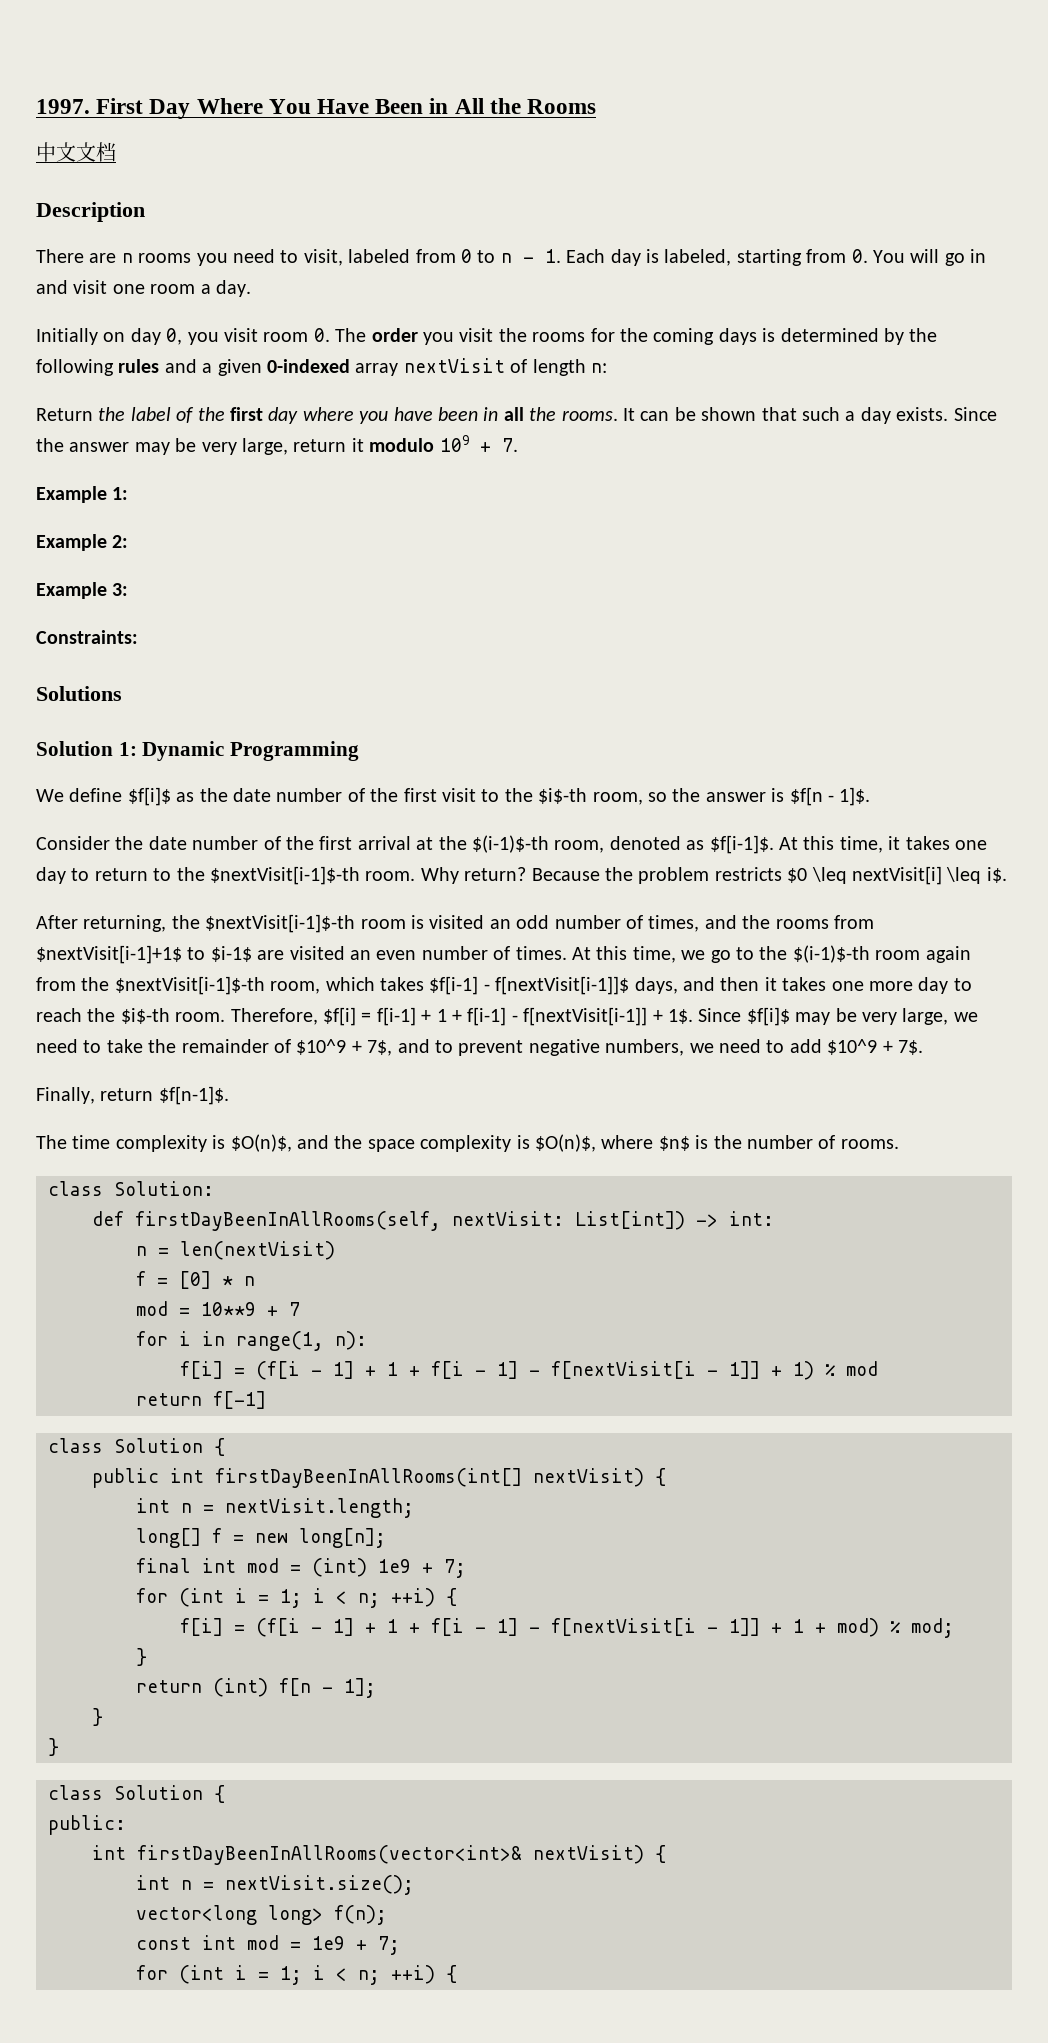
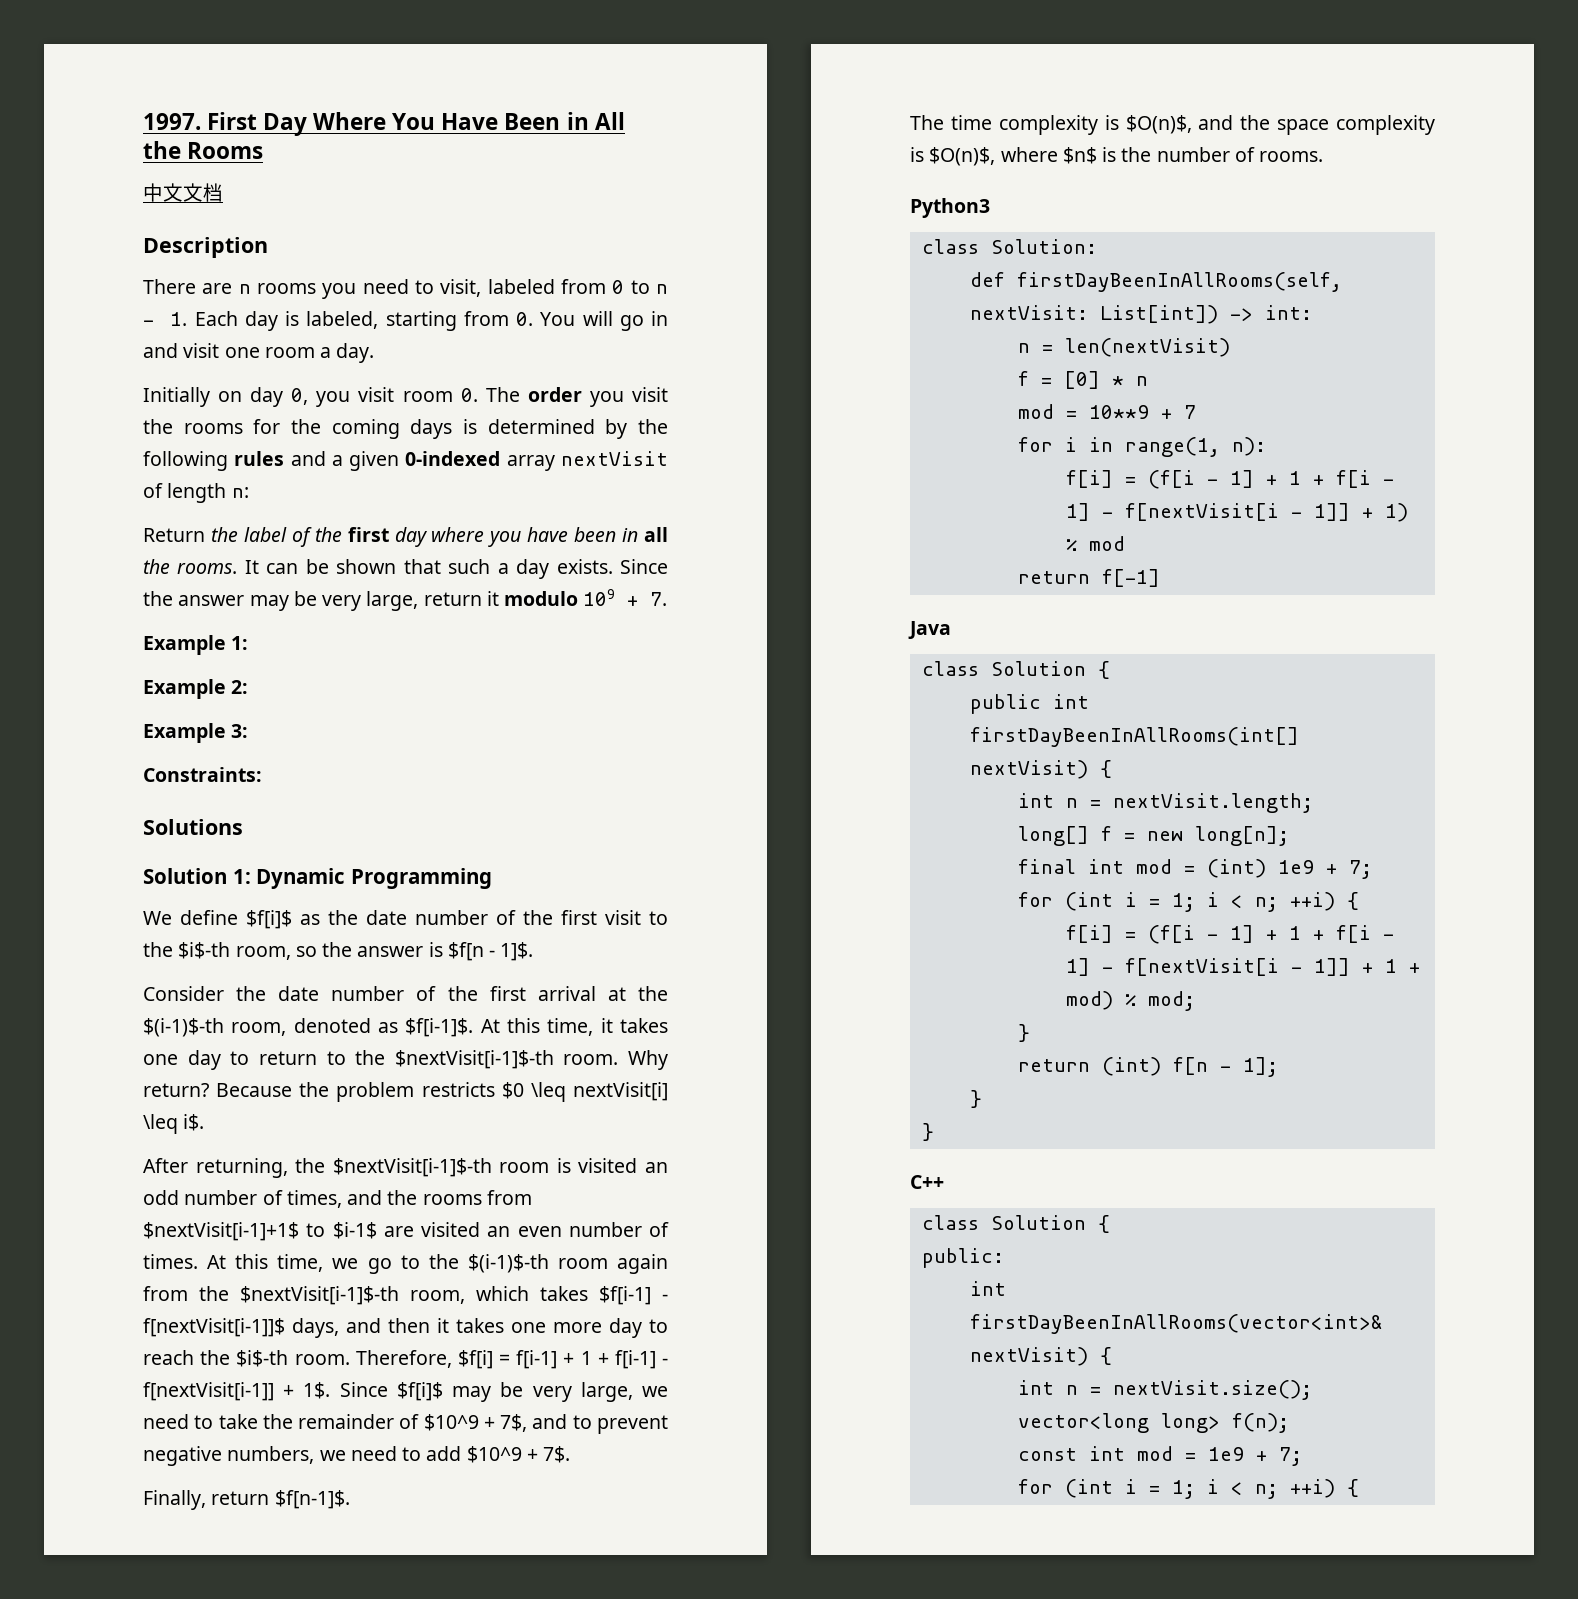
(899, 1144) none -> [910,198,990,218] // Python3
(266, 1400) none -> [908,621,951,639] // Java
(59, 1747) none -> [910,1175,944,1189] // C++

